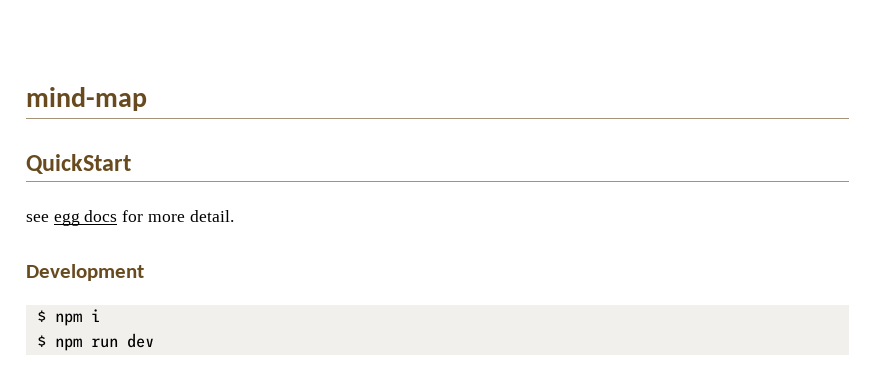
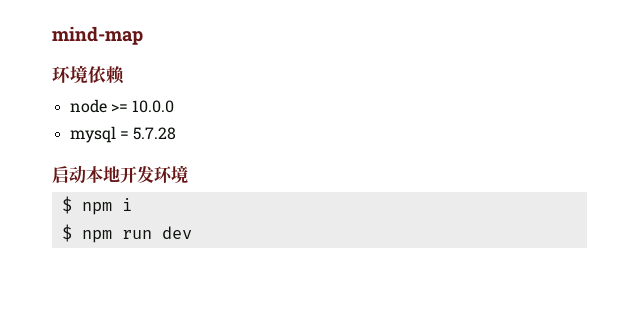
[26,154,131,174] [26,210,234,226] [26,264,144,281] QuickStart // see egg docs for more detail. // Development -> [52,65,125,84] [69,99,175,113] [69,126,177,143] [52,165,188,184] 环境依赖 // node >= 10.0.0 // mysql = 5.7.28 // 启动本地开发环境

